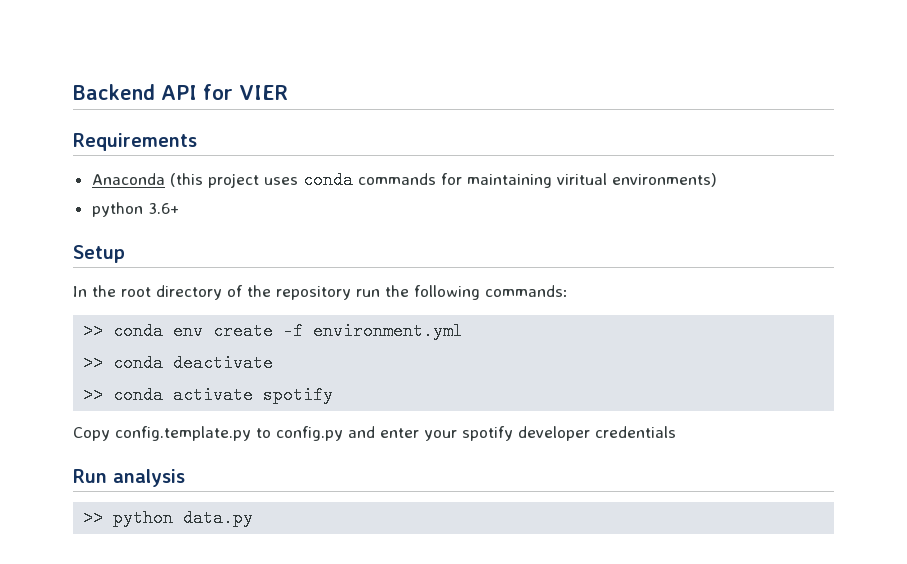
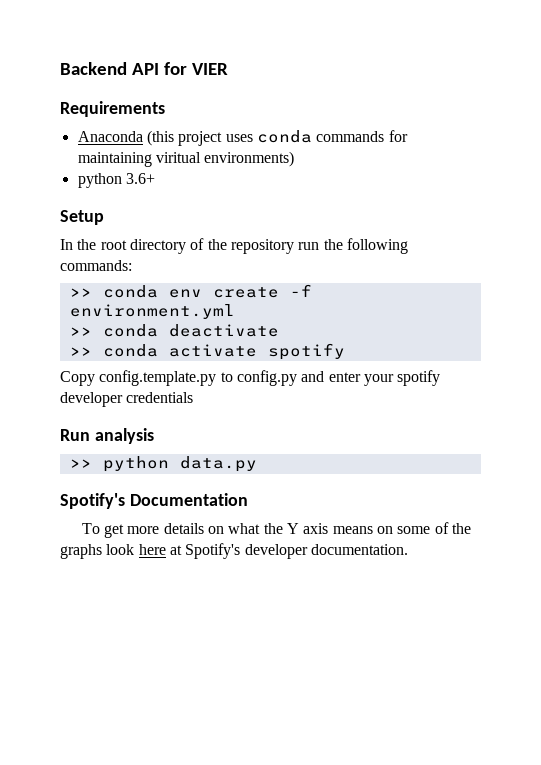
(254, 518) none -> [60,493,248,509] [81,522,471,538] [60,543,408,559] // Spotify's Documentation // To get more details on what the Y axis means on some of the graphs look here at Spotify's developer documentation.

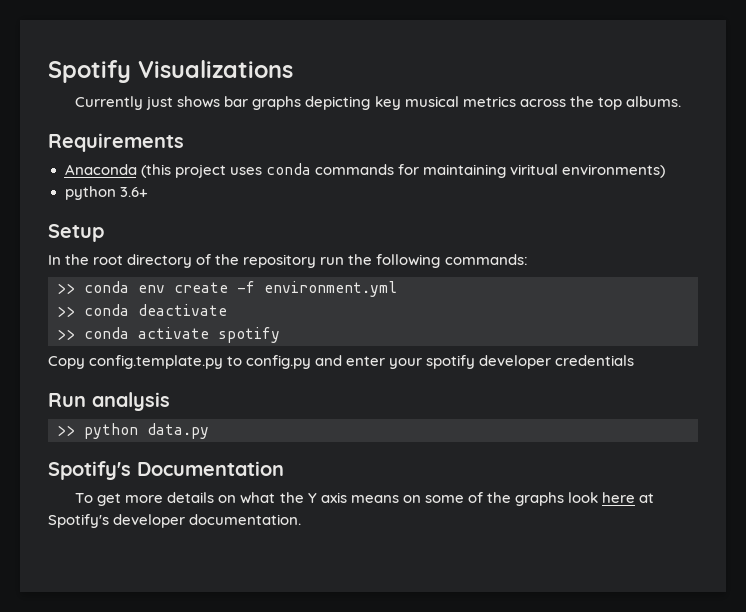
[60,62,228,75] Backend API for VIER -> [48,60,293,83] [75,96,681,110] Spotify Visualizations // Currently just shows bar graphs depicting key musical metrics across the top albums.

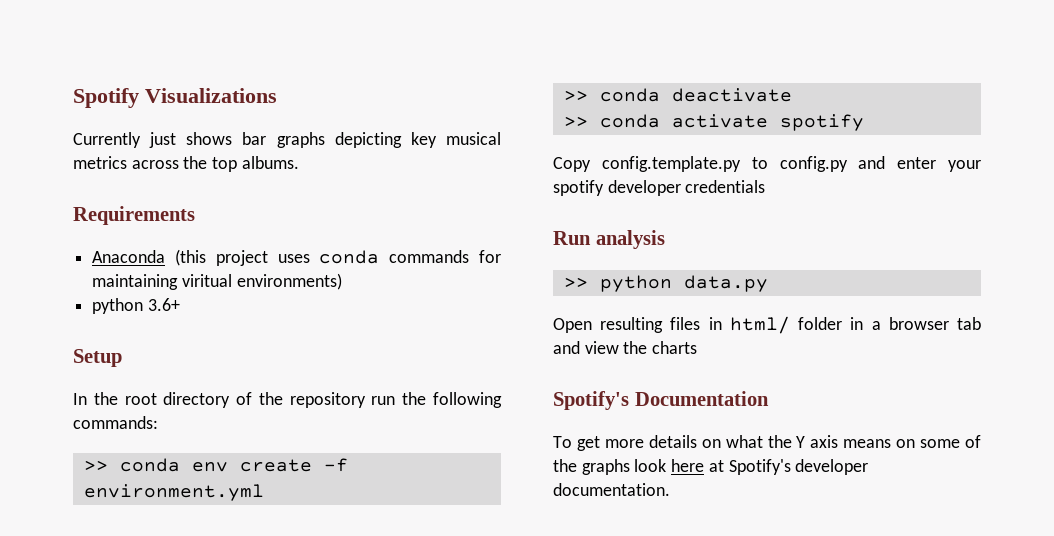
(209, 431) none -> [553,316,981,334] [553,341,698,354] // Open resulting files in html/ folder in a browser tab and view the charts

